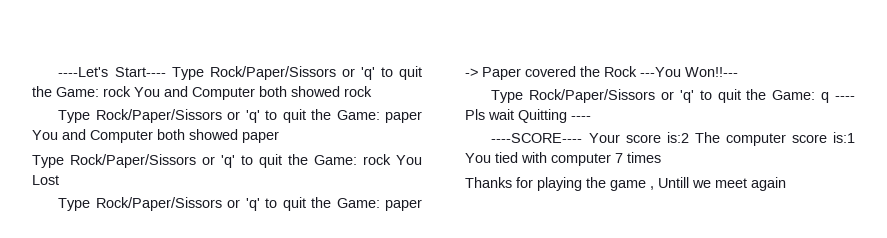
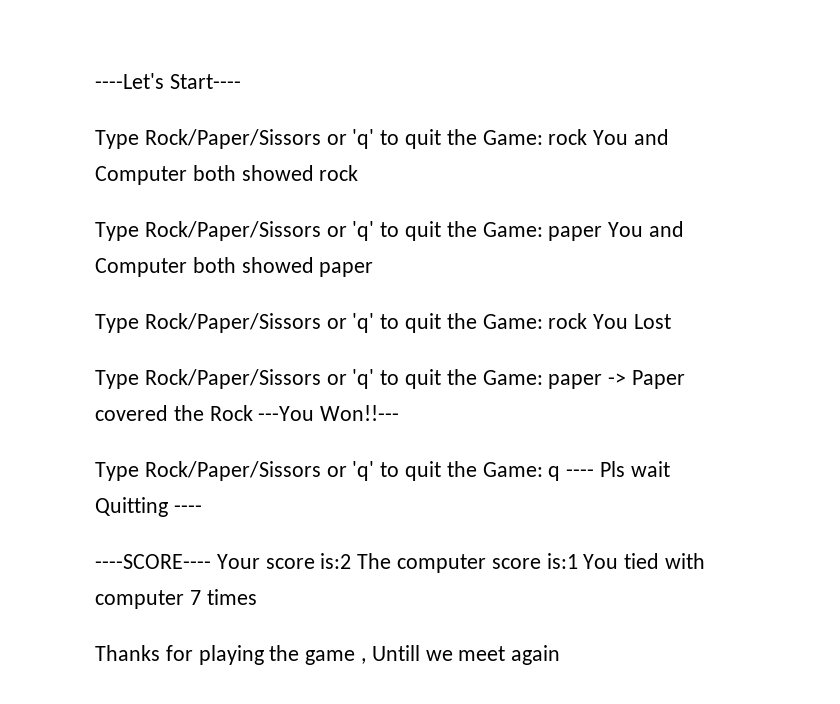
(166, 72) none -> (241, 81) //

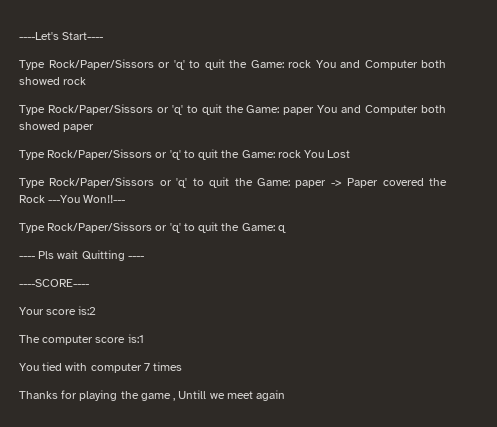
(561, 473) none -> (286, 229) //
(211, 561) none -> (89, 283) //
(352, 561) none -> (97, 310) //
(578, 561) none -> (144, 338) //

